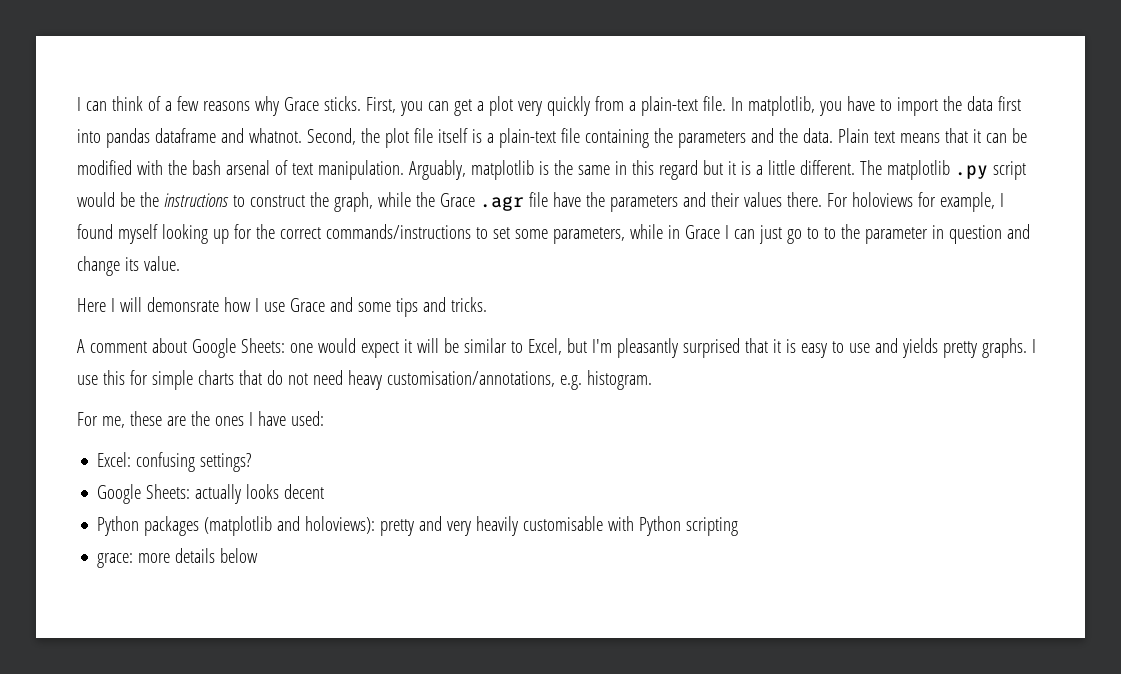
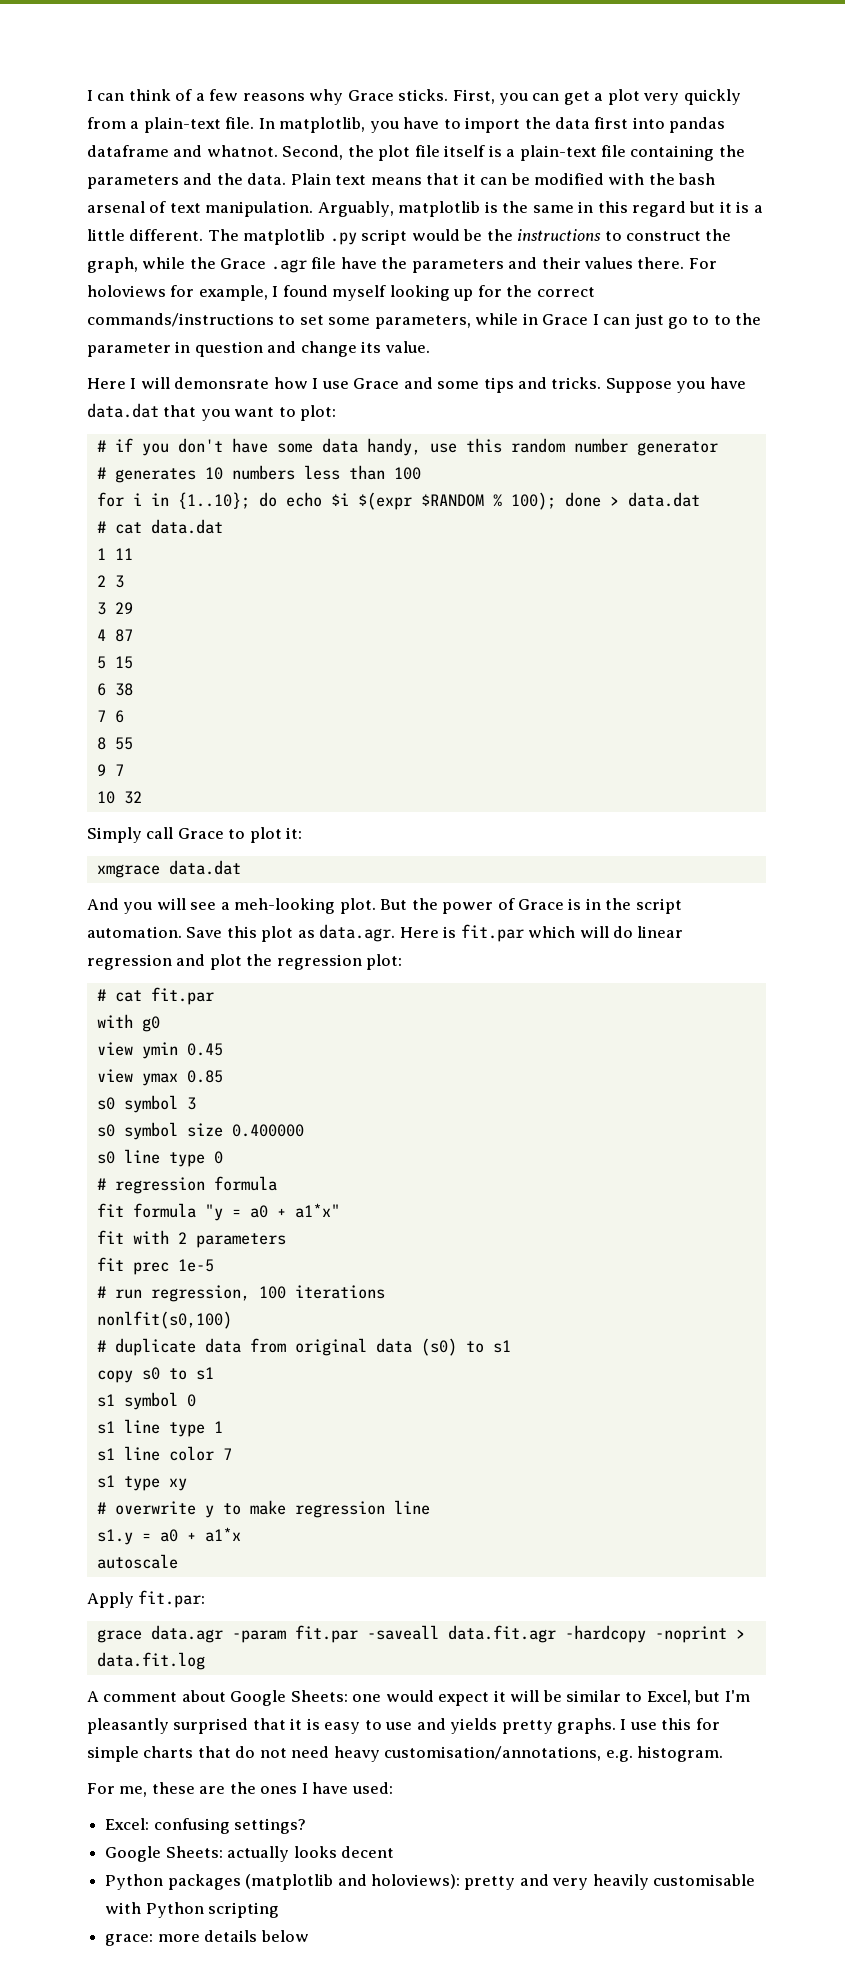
(487, 304) none -> [605,377,746,393] [87,403,337,421] [96,438,718,456] [96,465,421,483] [96,492,700,510] [96,519,223,534] [96,548,133,560] [96,575,124,588] [96,602,133,615] [96,629,133,642] [96,656,133,669] [96,683,133,696] [96,710,124,723] [96,737,133,750] [96,764,124,776] [96,791,142,804] [87,827,303,843] [96,860,241,878] [87,898,682,914] [87,924,684,942] [87,954,403,970] [96,987,214,1005] [96,1014,160,1032] [96,1042,223,1059] [96,1069,223,1086] [96,1095,196,1113] [96,1122,304,1140] [96,1149,223,1167] [96,1176,277,1194] [96,1203,340,1221] [96,1230,286,1248] [96,1257,214,1275] [96,1285,385,1302] [96,1311,232,1329] [96,1338,511,1356] [96,1367,214,1383] [96,1392,196,1410] [96,1419,223,1437] [96,1446,232,1461] [96,1475,187,1491] [96,1500,430,1518] [96,1527,241,1545] [96,1554,178,1569] [87,1590,206,1608] [96,1625,745,1643] [96,1652,205,1670] Suppose you have data.dat that you want to plot: // # if you don't have some data handy, use this random number generator // # generates 10 numbers less than 100 // for i in {1..10}; do echo $i $(expr $RANDOM % 100); done > data.dat // # cat data.dat // 1 11 // 2 3 // 3 29 // 4 87 // 5 15 // 6 38 // 7 6 // 8 55 // 9 7 // 10 32 // Simply call Grace to plot it: // xmgrace data.dat // And you will see a meh-looking plot. But the power of Grace is in the script automation. Save this plot as data.agr. Here is fit.par which will do linear regression and plot the regression plot: // # cat fit.par // with g0 // view ymin 0.45 // view ymax 0.85 // s0 symbol 3 // s0 symbol size 0.400000 // s0 line type 0 // # regression formula // fit formula "y = a0 + a1*x" // fit with 2 parameters // fit prec 1e-5 // # run regression, 100 iterations // nonlfit(s0,100) // # duplicate data from original data (s0) to s1 // copy s0 to s1 // s1 symbol 0 // s1 line type 1 // s1 line color 7 // s1 type xy // # overwrite y to make regression line // s1.y = a0 + a1*x // autoscale // Apply fit.par: // grace data.agr -param fit.par -saveall data.fit.agr -hardcopy -noprint > data.fit.log

